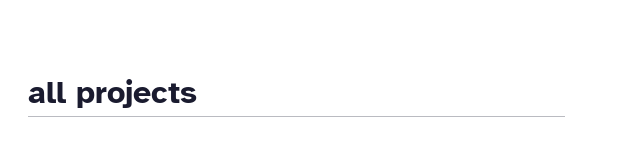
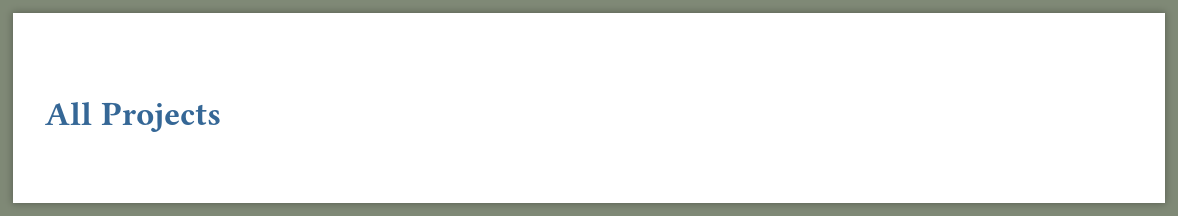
[28,79,197,108] all projects -> [45,102,222,132] All Projects

